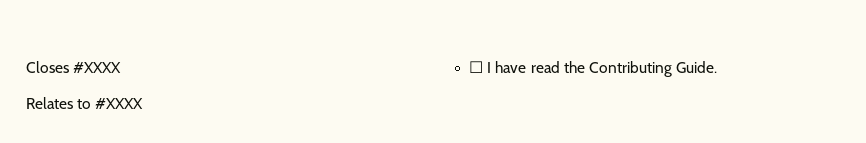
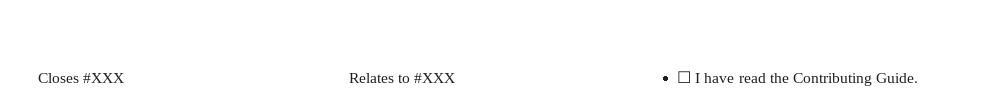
[73,62,122,73] #XXXX -> [83,73,125,83] #XXX
[95,98,144,109] #XXXX -> [414,73,456,83] #XXX

